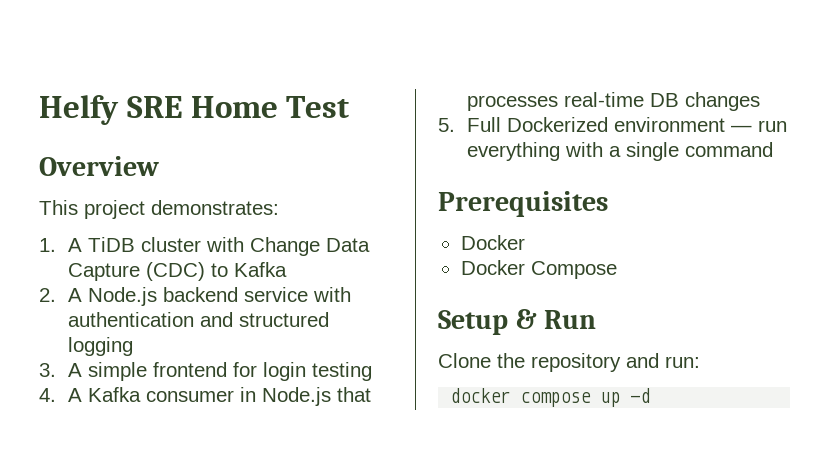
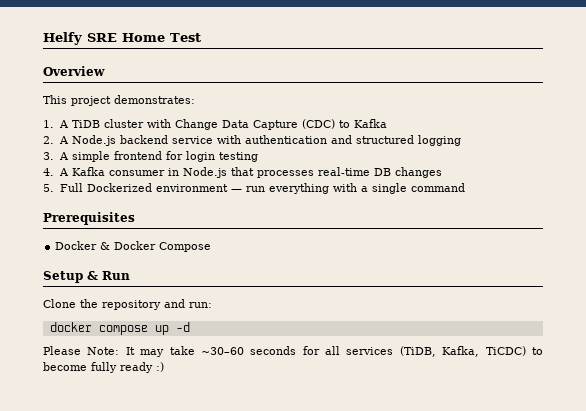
(525, 242) // -> [100,242,111,250] &
(651, 395) none -> [43,346,543,357] [43,362,164,373] // Please Note: It may take ~30–60 seconds for all services (TiDB, Kafka, TiCDC) to become fully ready :)

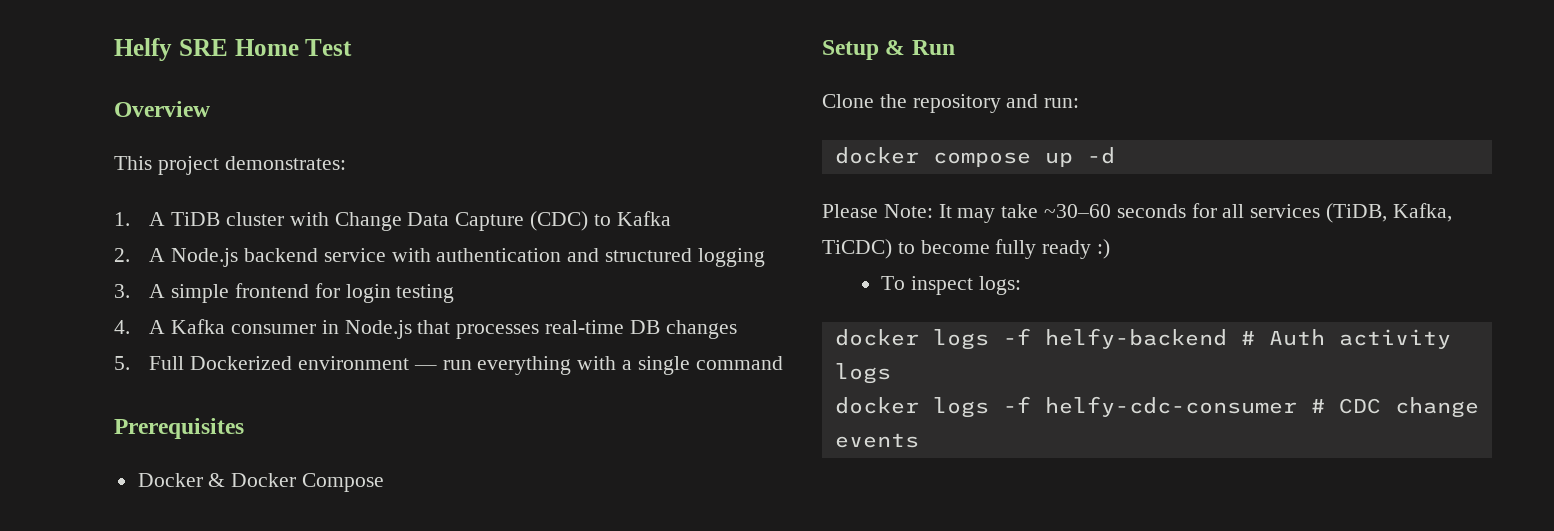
(164, 367) none -> [881,276,1021,295] [834,328,1451,350] [834,363,891,384] [834,396,1479,418] [834,433,919,448] // To inspect logs: // docker logs -f helfy-backend # Auth activity logs // docker logs -f helfy-cdc-consumer # CDC change events

